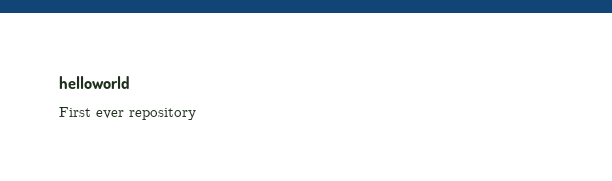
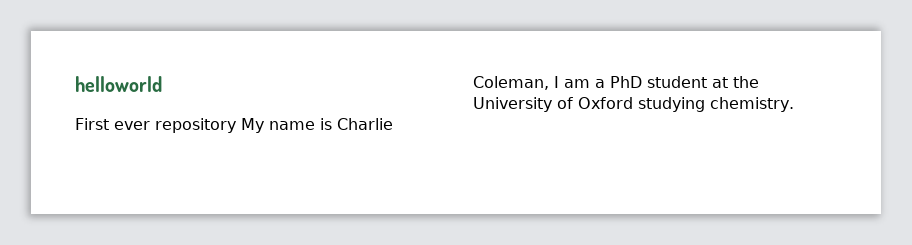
(196, 114) none -> [240,118,393,133] [473,76,759,90] [473,97,794,112] My name is Charlie Coleman, I am a PhD student at the University of Oxford studying chemistry.

